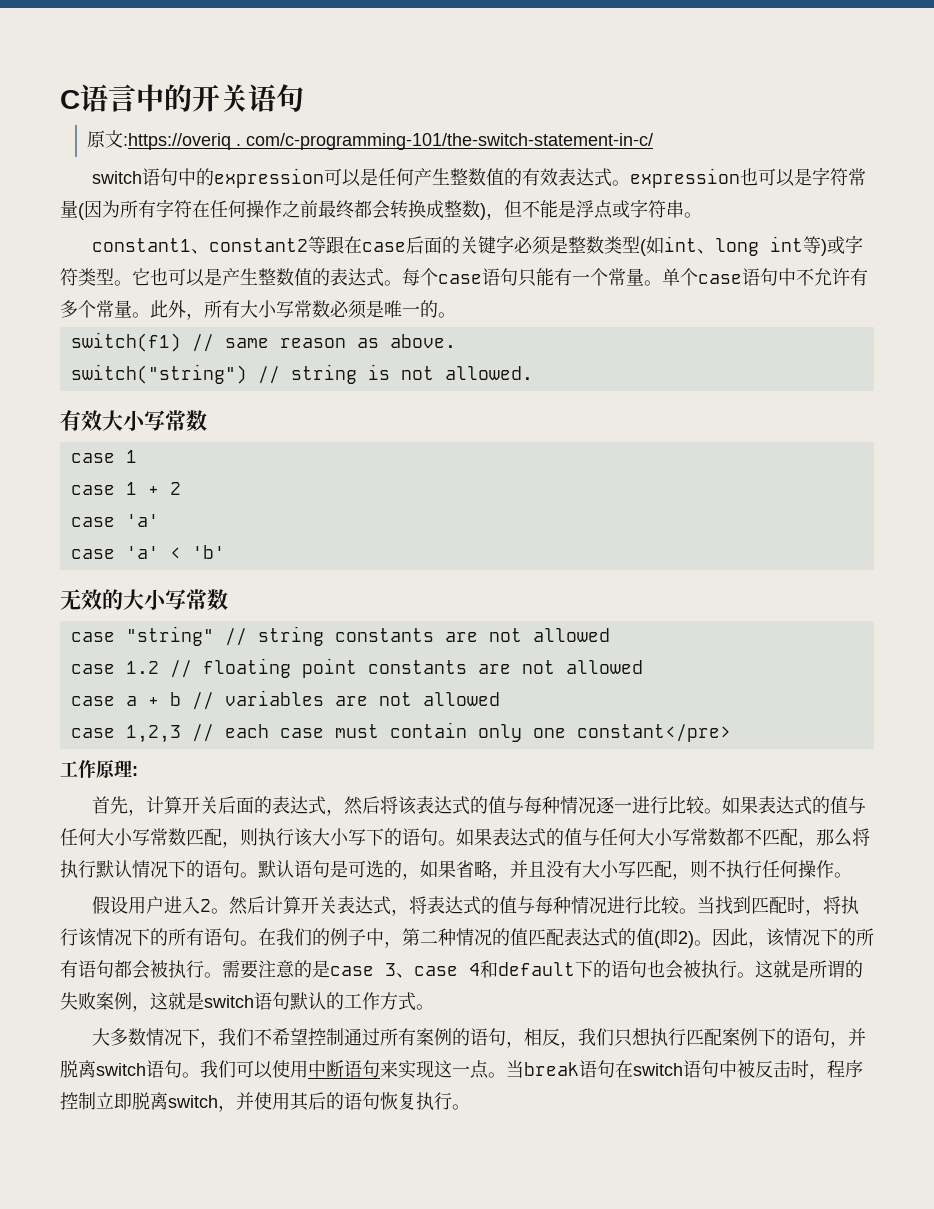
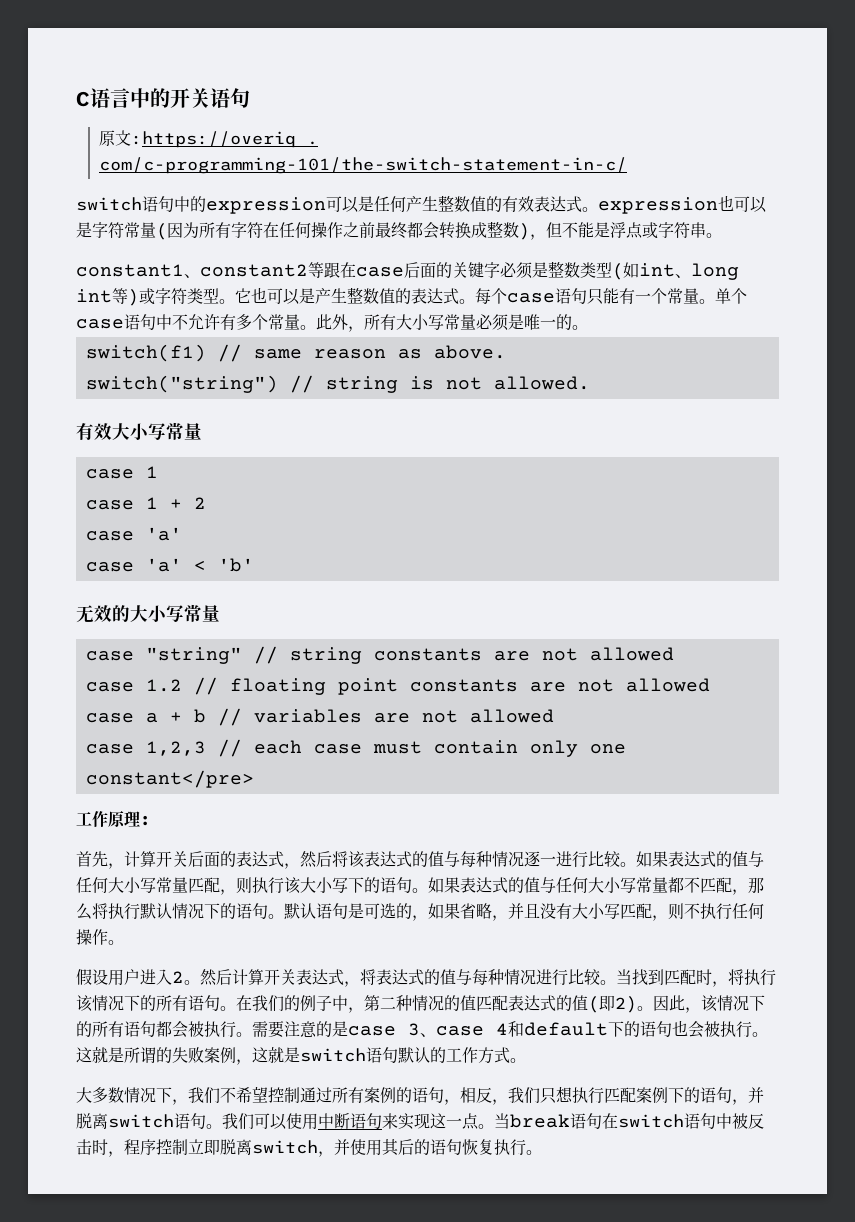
[312,300,330,318] 数 -> [460,314,476,330] 量
[186,410,207,431] 数 -> [184,423,202,440] 量
[207,589,228,610] 数 -> [202,605,220,622] 量
[168,828,186,846] 数 -> [172,877,188,893] 量
[708,828,726,846] 数 -> [652,877,668,893] 量

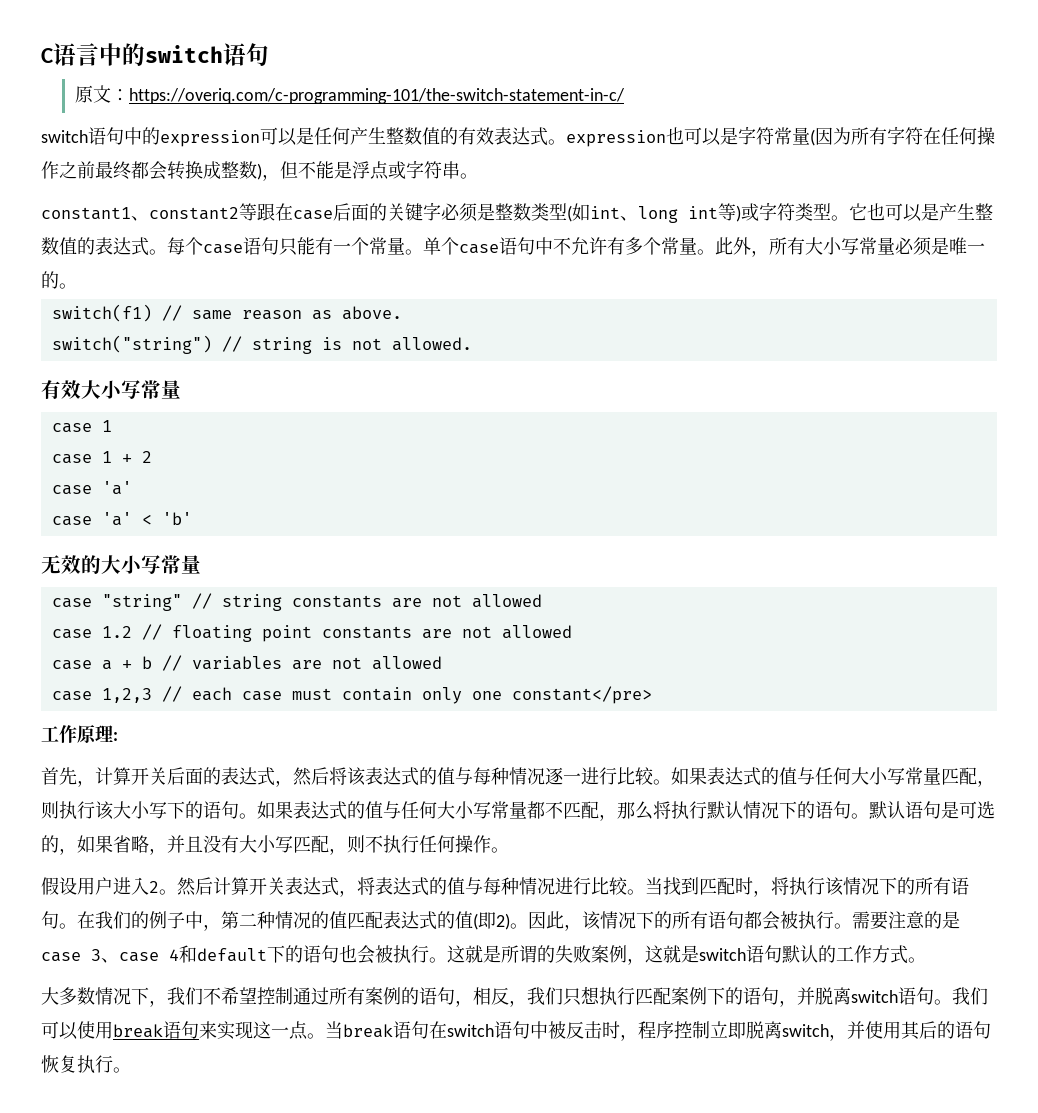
[170,88,210,108] 开关 -> [145,45,223,63] switch
[131,131,319,148] [99,157,628,174] :https://overiq . com/c-programming-101/the-switch-statement-in-c/ -> [110,88,625,104] ：https://overiq.com/c-programming-101/the-switch-statement-in-c/
[318,1113,350,1129] 中断 -> [113,1024,163,1038] break

